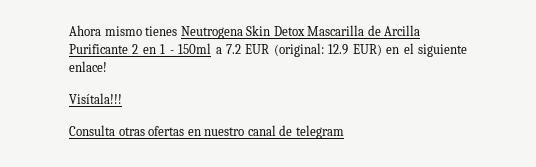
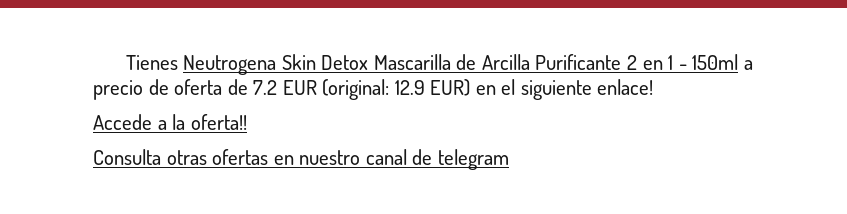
[69,25,178,36] Ahora mismo tienes -> [125,55,178,70] Tienes
(222, 50) none -> [93,79,248,100] precio de oferta de
[69,93,122,104] Visítala!!! -> [93,114,247,130] Accede a la oferta!!

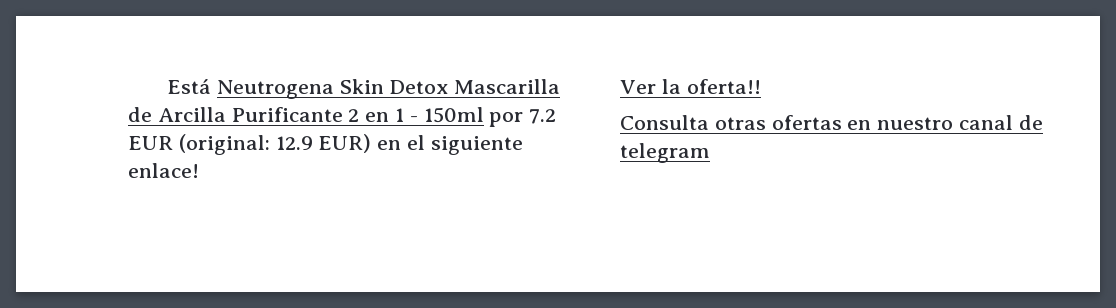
[125,55,178,70] Tienes -> [166,79,211,94] Está
[743,60,753,70] [93,79,248,100] a precio de oferta de -> [489,112,524,127] por
[93,114,167,130] Accede a -> [620,80,656,94] Ver

